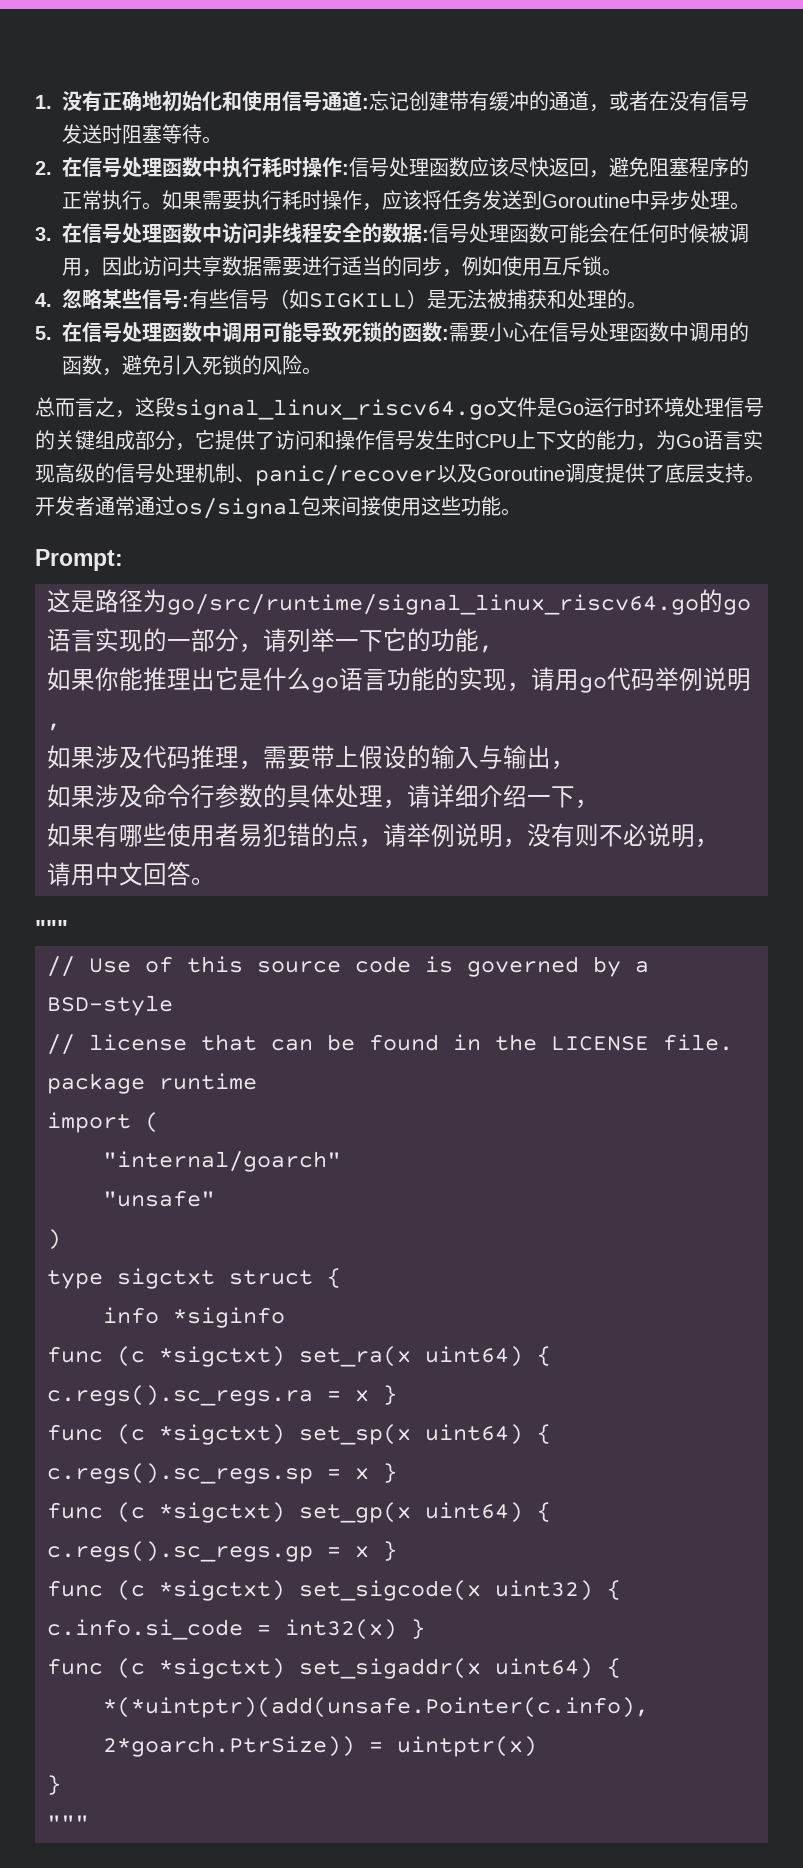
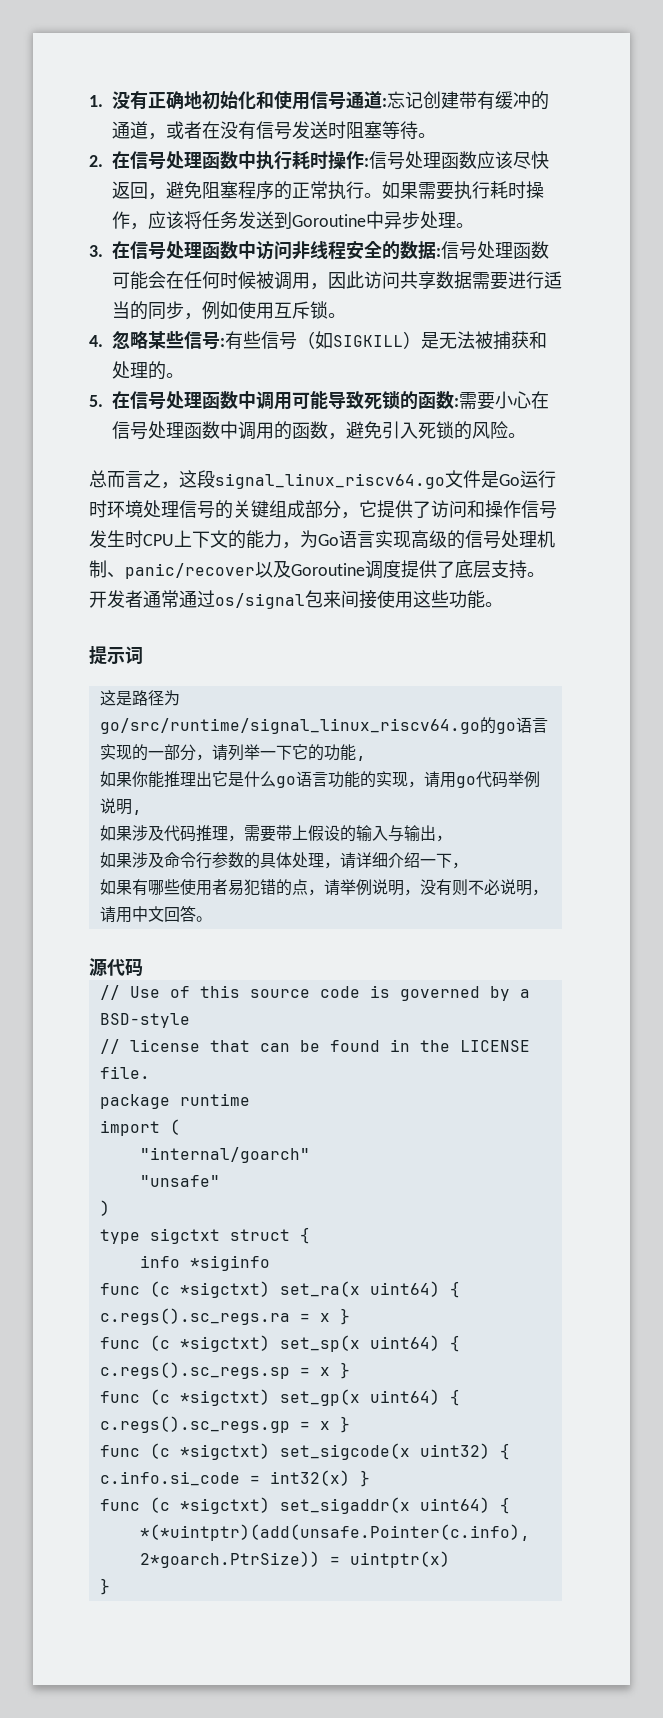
[35,549,123,571] Prompt: -> [89,645,143,665] 提示词
[35,920,68,937] """ -> [89,958,143,976] 源代码
[47,1815,89,1830] // """ -> (110, 1586) none

